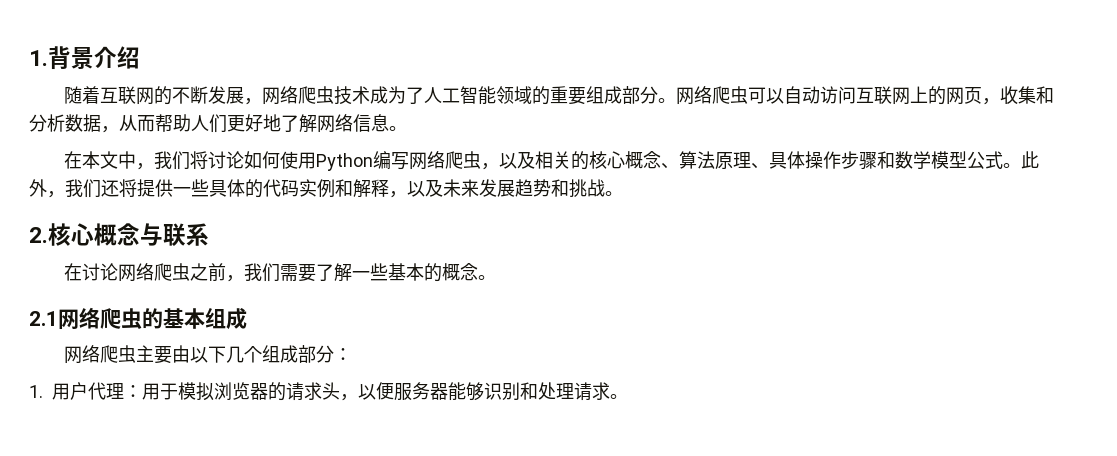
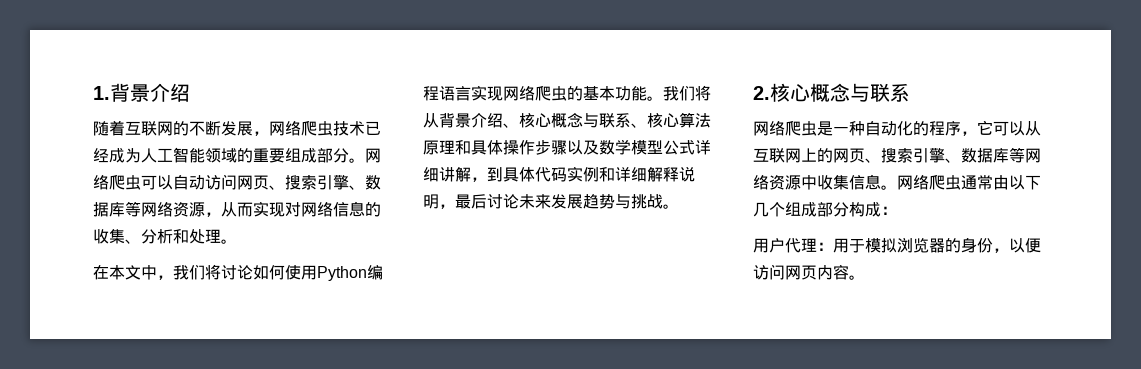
[370,86,425,104] 成为了 -> [365,121,381,135] [93,148,141,163] 已经成为
[856,86,1055,105] [29,114,389,133] 互联网上的网页，收集和分析数据，从而帮助人们更好地了解网络信息 -> [237,175,381,190] [93,201,381,217] [93,229,221,244] 网页、搜索引擎、数据库等网络资源，从而实现对网络信息的收集、分析和处理
[391,151,680,170] 写网络爬虫，以及相关的核心概念、 -> [423,85,711,101] [423,112,679,128] 程语言实现网络爬虫的基本功能。我们将从背景介绍、核心概念与联系、核心
[751,163,770,169] 、 -> [455,140,471,155] 和
[877,151,896,169] 和 -> [567,140,599,155] 以及
[1003,151,1040,169] [29,179,443,198] 。此外，我们还将提供一些具体的代码实例和解释，以及 -> [695,140,711,155] [423,166,695,182] [423,194,519,209] 详细讲解，到具体代码实例和详细解释说明，最后讨论
[551,179,569,197] 和 -> [615,194,631,209] 与
[64,263,497,282] [29,307,247,330] [64,345,173,364] 在讨论网络爬虫之前，我们需要了解一些基本的概念。 // 2.1网络爬虫的基本组成 // 网络爬虫主要 -> [753,120,1041,136] [753,147,1041,163] [753,174,993,190] 网络爬虫是一种自动化的程序，它可以从互联网上的网页、搜索引擎、数据库等网络资源中收集信息。网络爬虫通常
(335, 354) none -> [849,202,881,217] 构成
[29,385,43,398] 1. -> (897, 210) none
[286,382,610,401] 请求头，以便服务器能够识别和处理请求 -> [961,237,1041,253] [753,264,849,280] 身份，以便访问网页内容

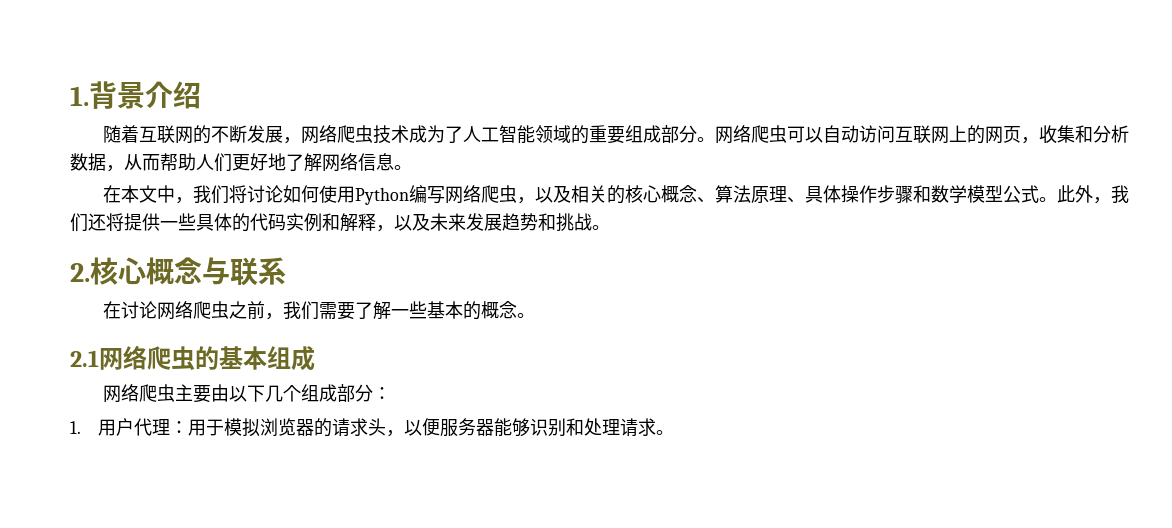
[365,121,381,135] [93,148,141,163] 已经成为 -> [408,125,463,143] 成为了
[237,175,381,190] [93,201,381,217] [93,229,221,244] 网页、搜索引擎、数据库等网络资源，从而实现对网络信息的收集、分析和处理 -> [894,125,1129,144] [70,153,394,172] 互联网上的网页，收集和分析数据，从而帮助人们更好地了解网络信息
[423,85,711,101] [423,112,679,128] 程语言实现网络爬虫的基本功能。我们将从背景介绍、核心概念与联系、核心 -> [426,185,715,204] 写网络爬虫，以及相关的核心概念、
[455,140,471,155] 和 -> [786,197,805,203] 、
[567,140,599,155] 以及 -> [912,185,931,203] 和
[695,140,711,155] [423,166,695,182] [423,194,519,209] 详细讲解，到具体代码实例和详细解释说明，最后讨论 -> [1038,185,1129,204] [70,213,430,232] 。此外，我们还将提供一些具体的代码实例和解释，以及
[615,194,631,209] 与 -> [538,213,556,231] 和
[753,120,1041,136] [753,147,1041,163] [753,174,993,190] 网络爬虫是一种自动化的程序，它可以从互联网上的网页、搜索引擎、数据库等网络资源中收集信息。网络爬虫通常 -> [102,301,535,320] [70,345,315,371] [102,384,211,403] 在讨论网络爬虫之前，我们需要了解一些基本的概念。 // 2.1网络爬虫的基本组成 // 网络爬虫主要
[849,202,881,217] 构成 -> (373, 393) none
(897, 210) none -> [70,421,81,434] 1.
[961,237,1041,253] [753,264,849,280] 身份，以便访问网页内容 -> [332,418,657,437] 请求头，以便服务器能够识别和处理请求

